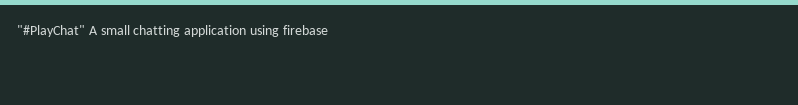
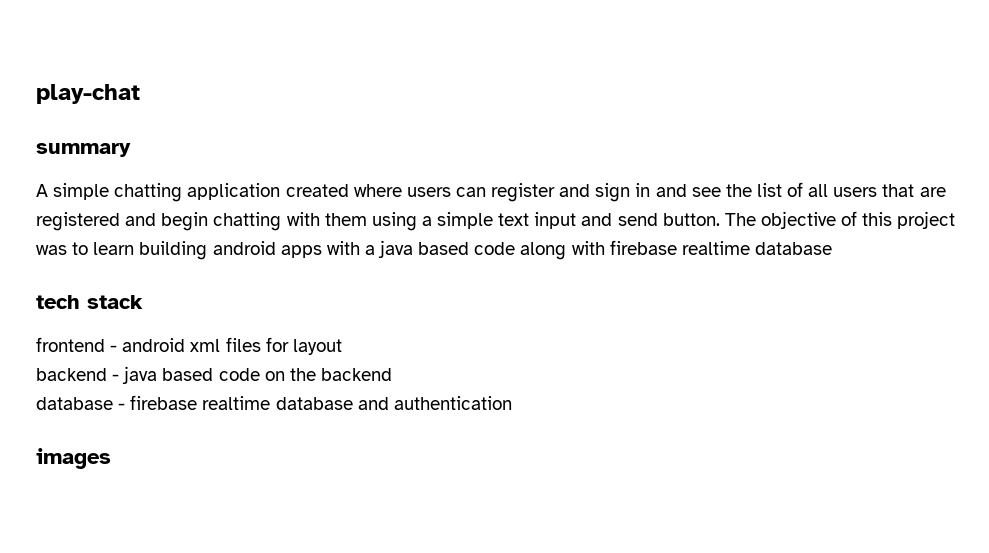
[17,25,328,37] "#PlayChat" A small chatting application using firebase -> [36,84,140,104] [36,143,131,157] [36,182,946,202] [36,211,956,231] [36,240,832,260] [36,295,143,309] [36,337,342,355] [36,366,392,384] [36,395,512,410] [36,448,111,469] play-chat // summary // A simple chatting application created where users can register and sign in and see the list of all users that are registered and begin chatting with them using a simple text input and send button. The objective of this project was to learn building android apps with a java based code along with firebase realtime database // tech stack // frontend - android xml files for layout // backend - java based code on the backend // database - firebase realtime database and authentication // images

